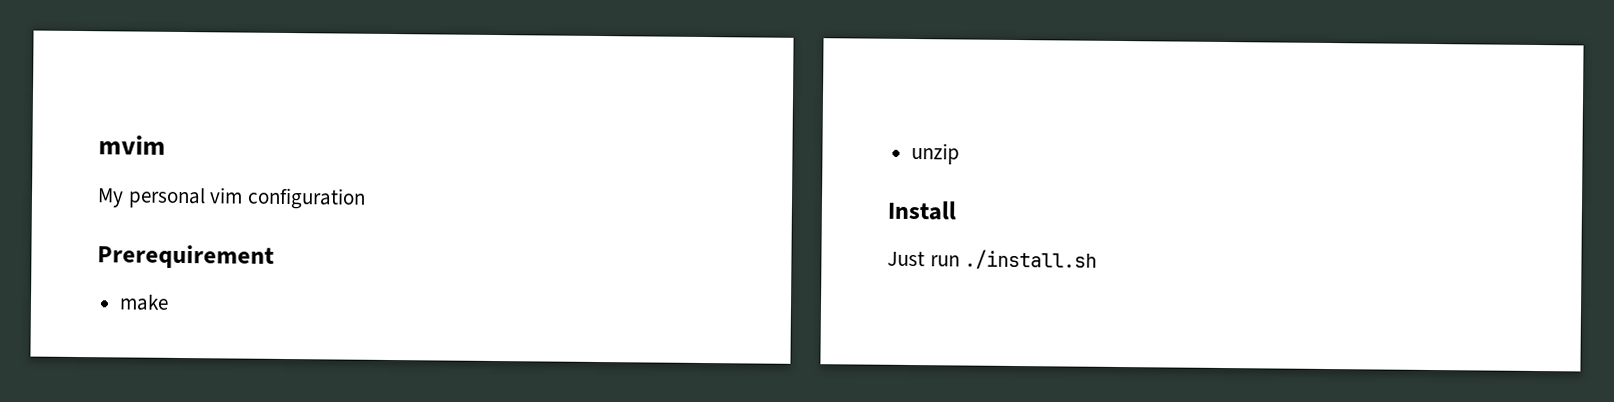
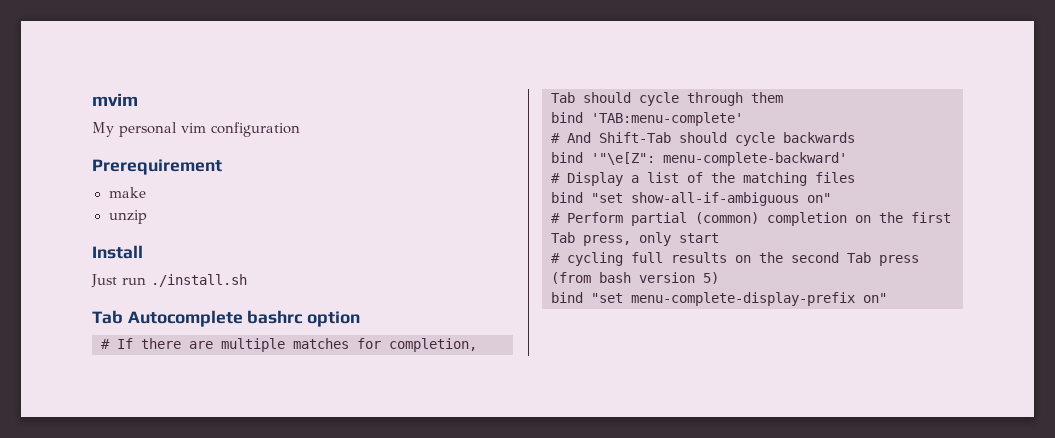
(1098, 259) none -> [92,310,361,327] [101,338,477,352] [551,92,783,106] [551,112,743,126] [551,132,855,146] [551,152,847,166] [551,172,855,186] [551,192,831,206] [551,212,951,226] [551,232,719,246] [551,252,919,266] [551,272,719,284] [551,292,887,306] // Tab Autocomplete bashrc option // # If there are multiple matches for completion, Tab should cycle through them // bind 'TAB:menu-complete' // # And Shift-Tab should cycle backwards // bind '"\e[Z": menu-complete-backward' // # Display a list of the matching files // bind "set show-all-if-ambiguous on" // # Perform partial (common) completion on the first Tab press, only start // # cycling full results on the second Tab press (from bash version 5) // bind "set menu-complete-display-prefix on"

